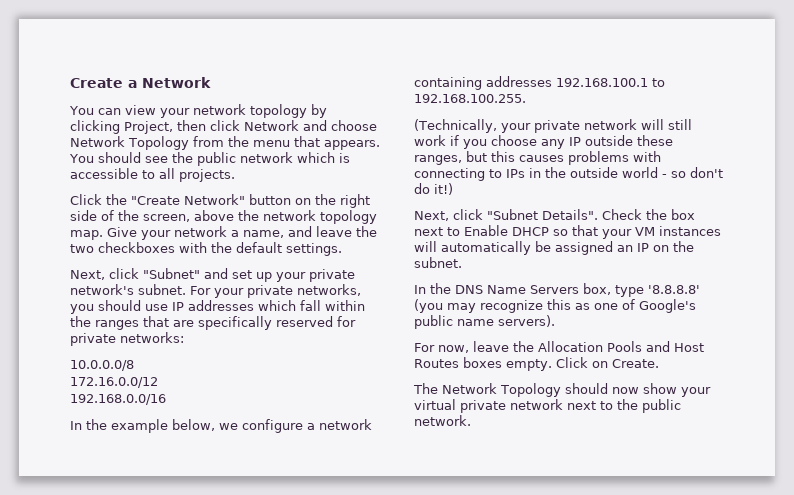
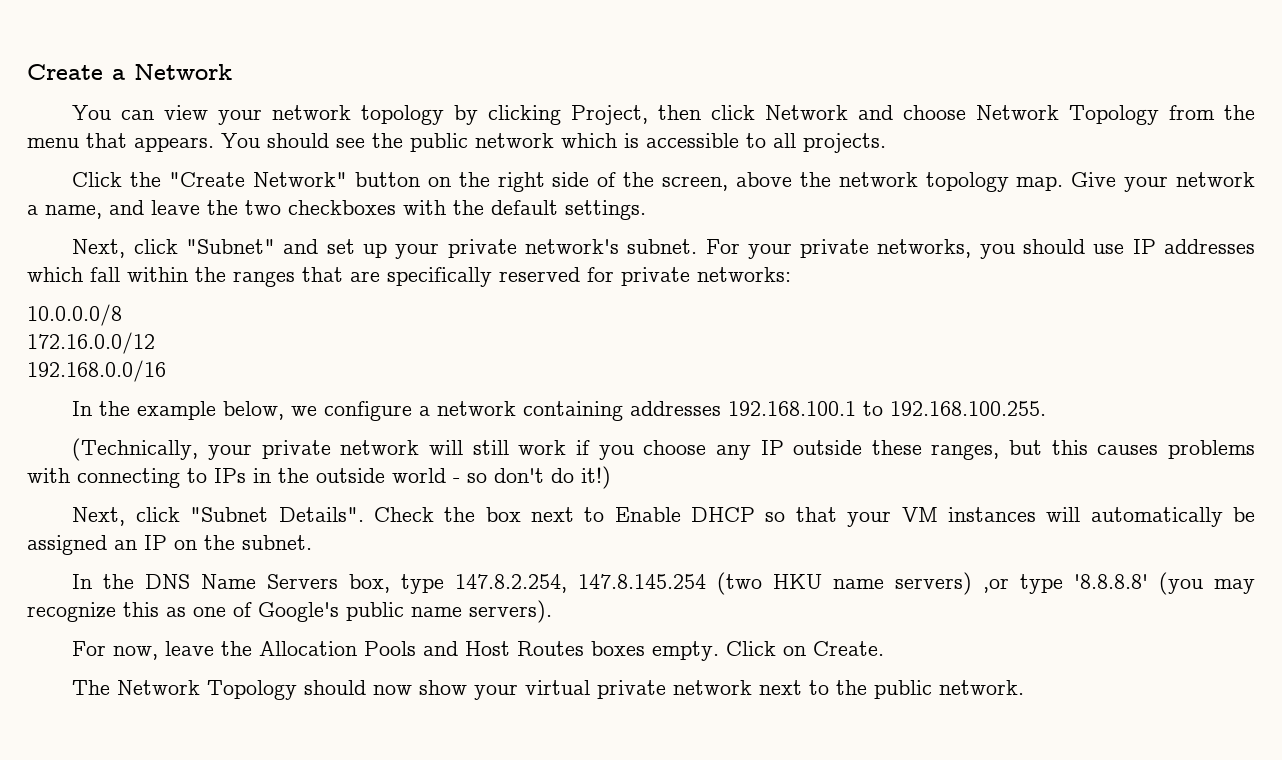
(644, 291) none -> [455,572,1064,595] 147.8.2.254, 147.8.145.254 (two HKU name servers) ,or type

